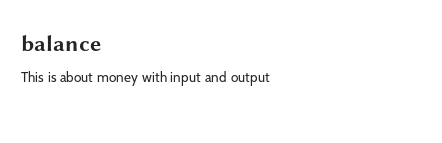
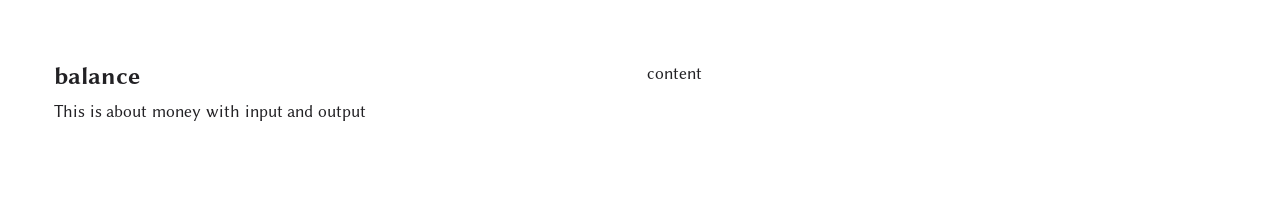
(270, 79) none -> [647,68,702,79] // content

